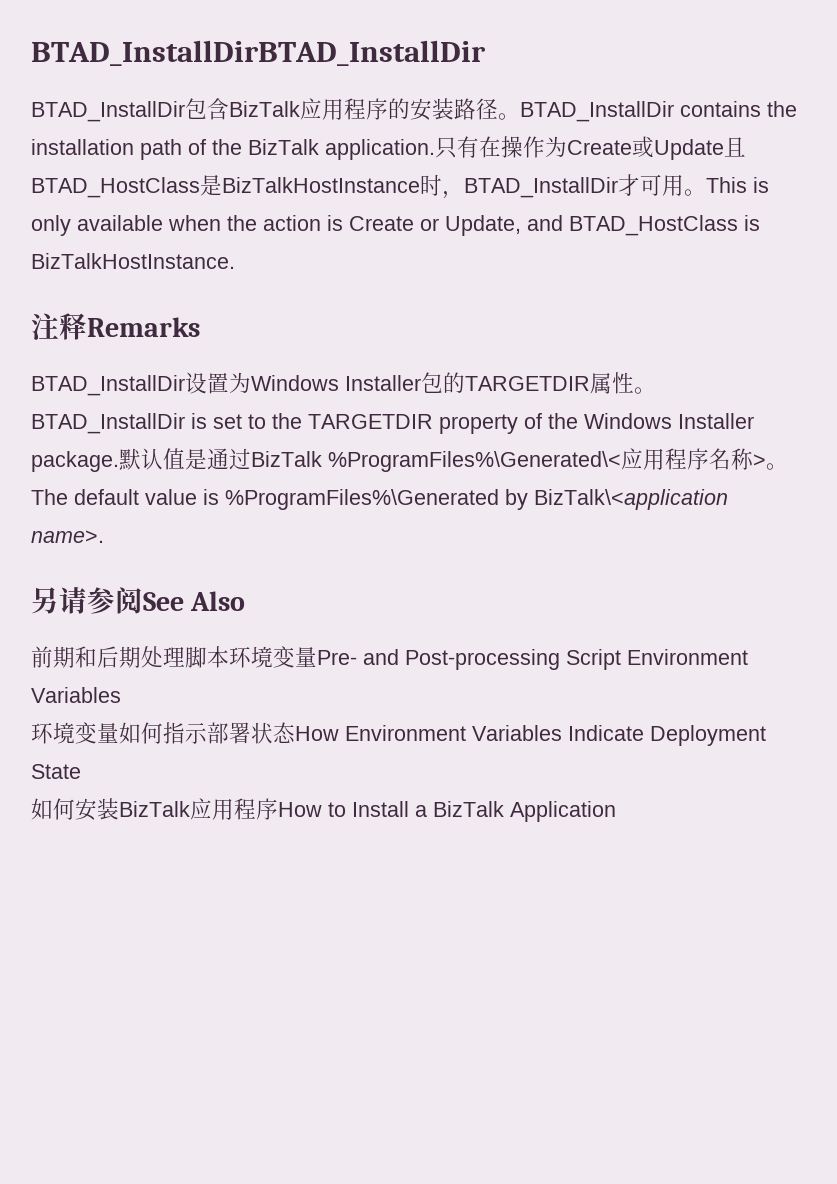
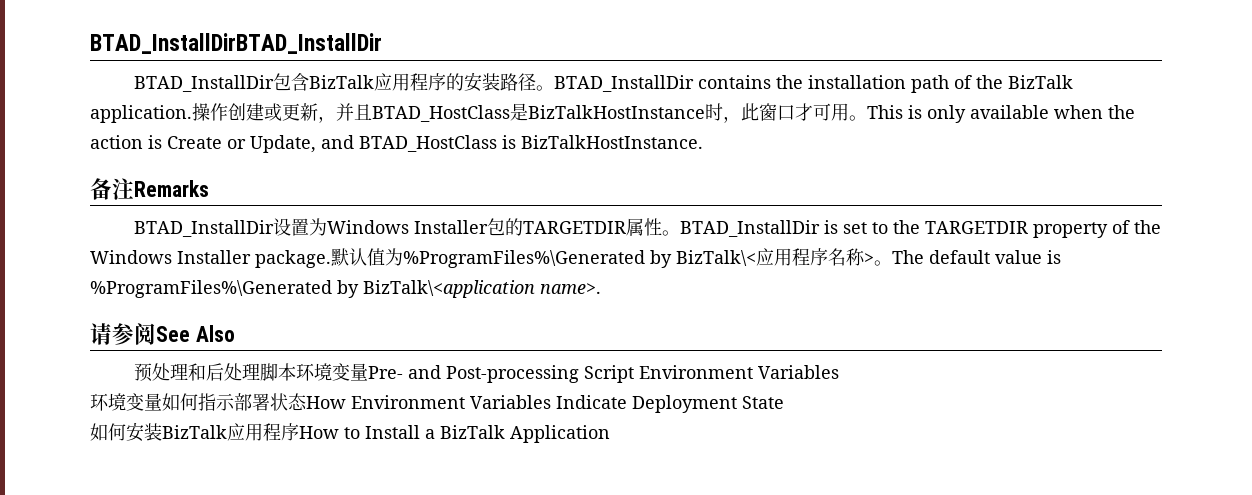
[435,136,724,160] 只有在操作为Create或Update -> [192,103,354,123] 操作创建或更新，并
[464,177,618,198] BTAD_InstallDir -> [741,103,795,121] 此窗口
[31,313,87,340] 注释 -> [90,178,134,200] 备注
[185,448,621,472] 是通过BizTalk %ProgramFiles%\Generated\< -> [385,248,756,268] 为%ProgramFiles%\Generated by BizTalk\<
[31,587,59,614] 另 -> (601, 288) none
[31,646,141,668] 前期和后期 -> [133,363,224,382] 预处理和后

